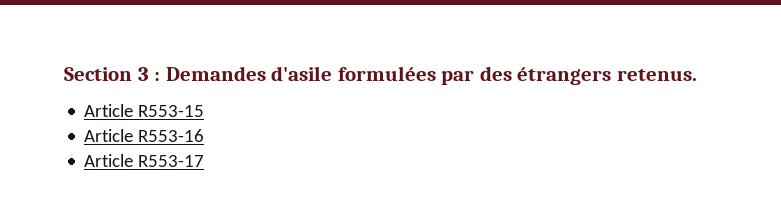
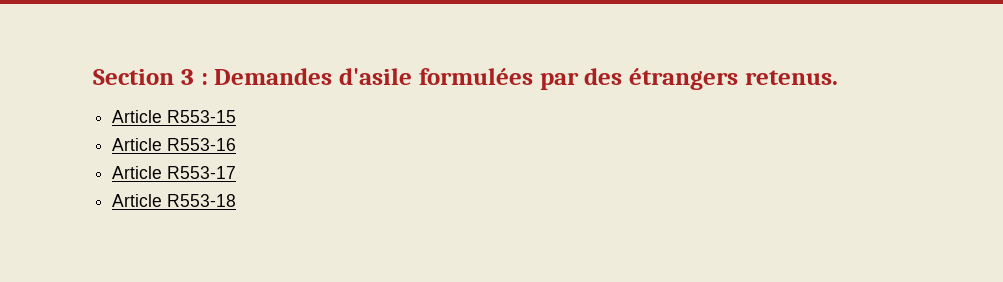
(205, 161) none -> [112,194,237,207] // Article R553-18

